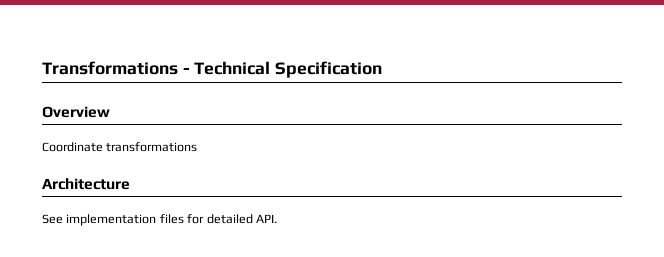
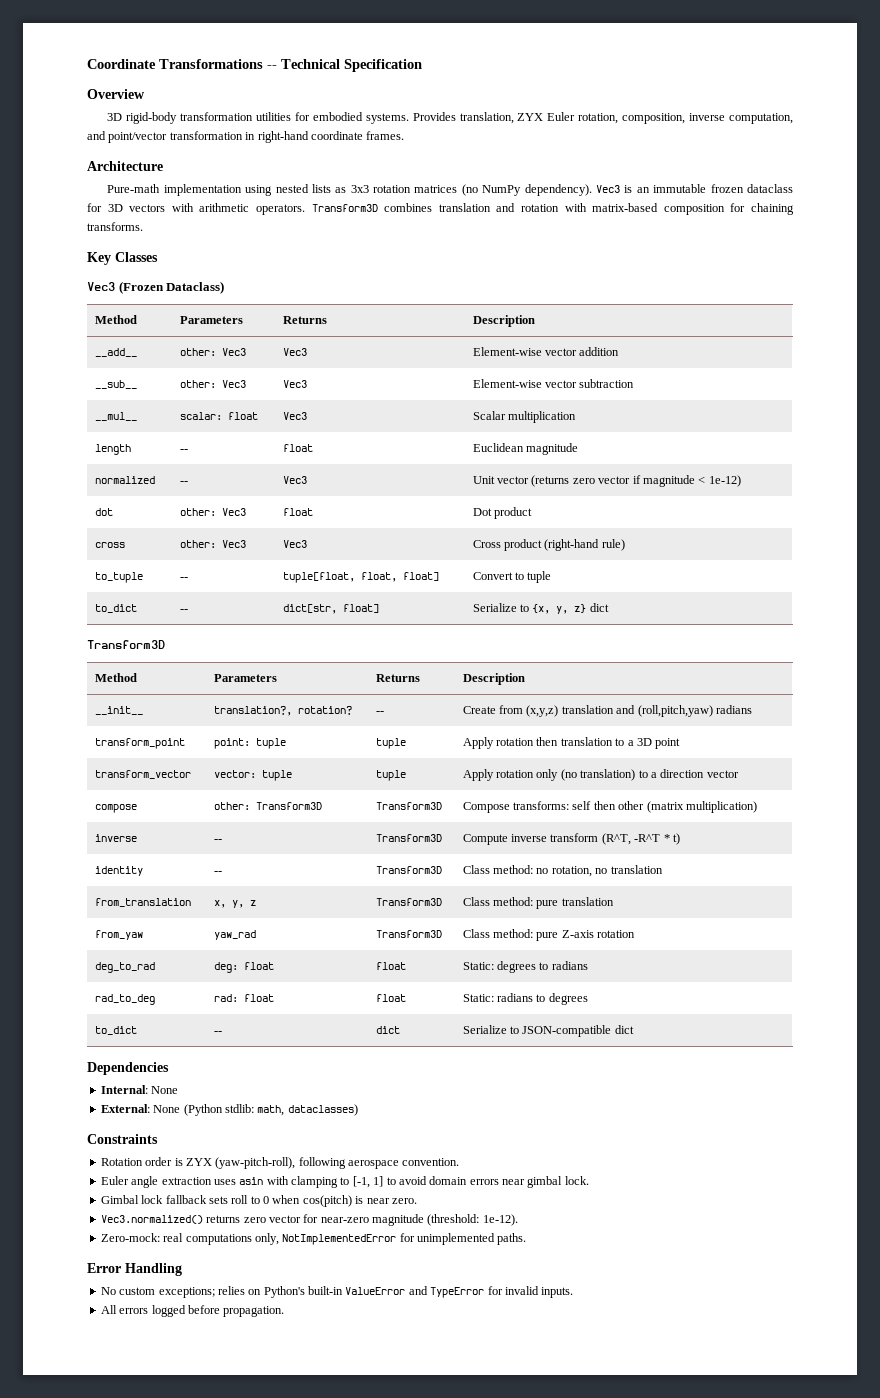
[42,61,190,75] Transformations - -> [87,59,277,69] Coordinate Transformations --
[42,142,198,152] [42,178,130,190] [42,214,277,226] Coordinate transformations // Architecture // See implementation files for detailed API. -> [107,112,794,124] [87,131,405,143] [87,161,163,171] [107,184,793,196] [87,203,795,215] [87,222,143,231] [87,252,158,265] [87,281,225,294] [94,315,137,324] [179,316,243,324] [282,316,327,324] [472,315,535,327] [94,348,137,357] [179,348,246,356] [282,348,307,356] [472,347,620,356] [94,380,137,389] [179,380,246,388] [282,380,307,388] [472,379,635,388] [94,412,137,421] [179,412,258,420] [282,412,307,420] [472,411,577,423] [94,444,131,455] [179,449,188,452] [282,444,313,452] [472,443,579,455] [94,476,155,484] [179,481,188,484] [282,476,307,484] [472,475,741,487] [94,508,113,516] [179,508,246,516] [282,508,313,516] [472,507,533,519] [94,542,125,548] [179,540,246,548] [282,540,307,548] [472,539,625,551] [94,572,143,583] [179,577,188,580] [282,572,439,583] [472,571,552,583] [94,604,137,613] [179,609,188,612] [282,604,379,614] [472,603,609,614] [87,640,165,649] [94,673,137,682] [213,674,277,682] [375,674,420,682] [462,673,525,685] [94,706,143,715] [213,706,352,716] [375,711,384,714] [462,705,752,717] [94,738,185,749] [213,738,286,749] [375,738,406,749] [462,737,681,749] [94,770,191,779] [213,770,292,781] [375,770,406,781] [462,769,739,781] [94,804,137,813] [213,802,322,810] [375,802,442,810] [462,801,757,813] [94,834,137,842] [213,839,222,842] [375,834,442,842] [462,833,680,845] [94,866,143,876] [213,871,222,874] [375,866,442,874] [462,865,663,877] [94,898,191,907] [213,900,256,908] [375,898,442,906] [462,897,614,909] [94,930,143,940] [213,930,256,940] [375,930,442,938] [462,929,636,941] [94,962,155,973] [213,962,274,973] [375,962,406,970] [462,961,588,973] [94,994,155,1005] [213,994,274,1002] [375,994,406,1002] [462,993,588,1005] [94,1026,137,1035] [213,1031,222,1034] [375,1026,400,1034] [462,1025,634,1037] [87,1062,169,1075] [100,1085,179,1094] [100,1104,358,1116] [87,1134,158,1144] [100,1157,460,1169] [100,1176,589,1188] [100,1195,417,1207] [100,1214,518,1226] [100,1233,527,1245] [87,1263,182,1276] [100,1286,574,1298] [100,1305,285,1317] 3D rigid-body transformation utilities for embodied systems. Provides translation, ZYX Euler rotation, composition, inverse computation, and point/vector transformation in right-hand coordinate frames. // Architecture // Pure-math implementation using nested lists as 3x3 rotation matrices (no NumPy dependency). Vec3 is an immutable frozen dataclass for 3D vectors with arithmetic operators. Transform3D combines translation and rotation with matrix-based composition for chaining transforms. // Key Classes // Vec3 (Frozen Dataclass) // Method | Parameters | Returns | Description // __add__ | other: Vec3 | Vec3 | Element-wise vector addition // __sub__ | other: Vec3 | Vec3 | Element-wise vector subtraction // __mul__ | scalar: float | Vec3 | Scalar multiplication // length | -- | float | Euclidean magnitude // normalized | -- | Vec3 | Unit vector (returns zero vector if magnitude < 1e-12) // dot | other: Vec3 | float | Dot product // cross | other: Vec3 | Vec3 | Cross product (right-hand rule) // to_tuple | -- | tuple[float, float, float] | Convert to tuple // to_dict | -- | dict[str, float] | Serialize to {x, y, z} dict // Transform3D // Method | Parameters | Returns | Description // __init__ | translation?, rotation? | -- | Create from (x,y,z) translation and (roll,pitch,yaw) radians // transform_point | point: tuple | tuple | Apply rotation then translation to a 3D point // transform_vector | vector: tuple | tuple | Apply rotation only (no translation) to a direction vector // compose | other: Transform3D | Transform3D | Compose transforms: self then other (matrix multiplication) // inverse | -- | Transform3D | Compute inverse transform (R^T, -R^T * t) // identity | -- | Transform3D | Class method: no rotation, no translation // from_translation | x, y, z | Transform3D | Class method: pure translation // from_yaw | yaw_rad | Transform3D | Class method: pure Z-axis rotation // deg_to_rad | deg: float | float | Static: degrees to radians // rad_to_deg | rad: float | float | Static: radians to degrees // to_dict | -- | dict | Serialize to JSON-compatible dict // Dependencies // Internal: None // External: None (Python stdlib: math, dataclasses) // Constraints // Rotation order is ZYX (yaw-pitch-roll), following aerospace convention. // Euler angle extraction uses asin with clamping to [-1, 1] to avoid domain errors near gimbal lock. // Gimbal lock fallback sets roll to 0 when cos(pitch) is near zero. // Vec3.normalized() returns zero vector for near-zero magnitude (threshold: 1e-12). // Zero-mock: real computations only, NotImplementedError for unimplemented paths. // Error Handling // No custom exceptions; relies on Python's built-in ValueError and TypeError for invalid inputs. // All errors logged before propagation.

